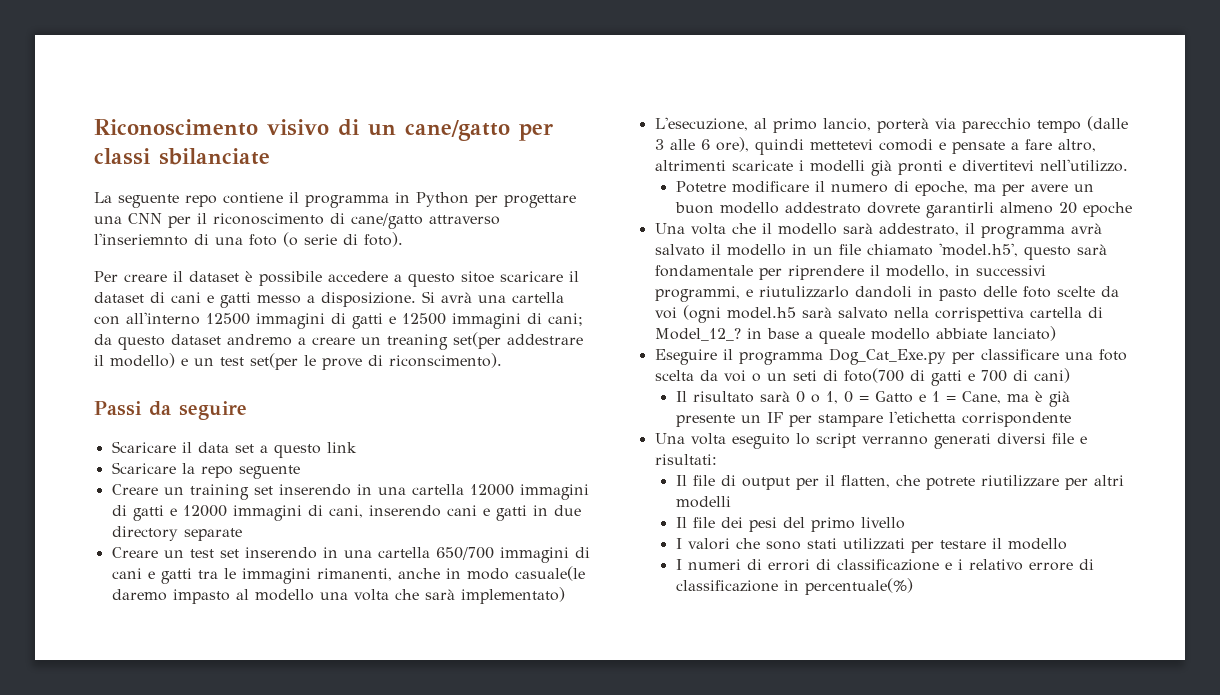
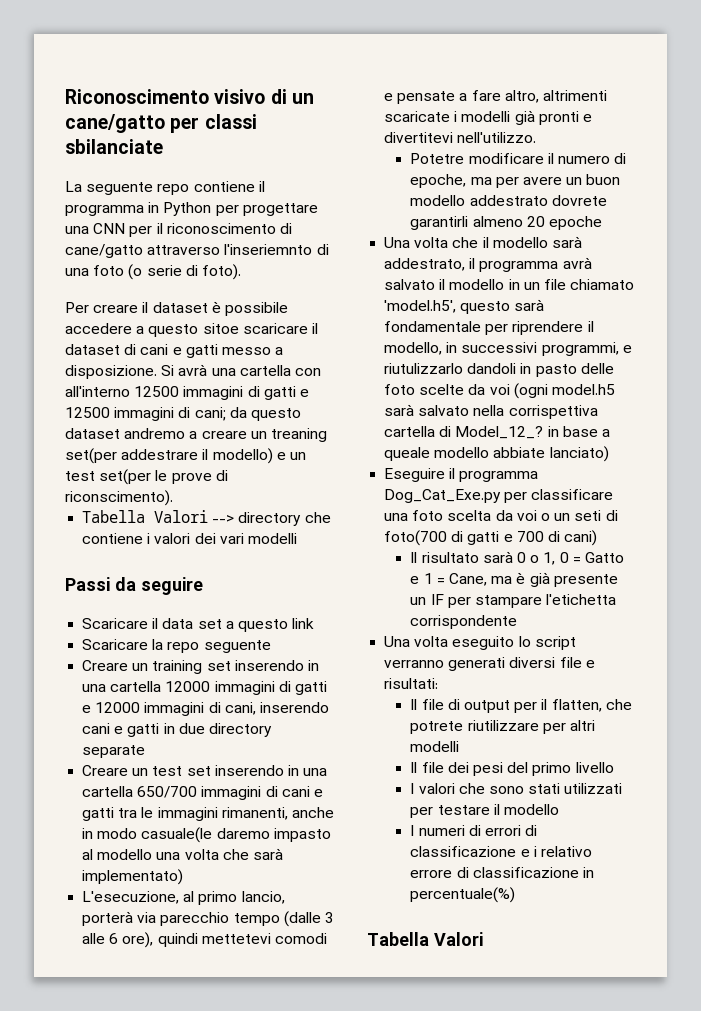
(502, 360) none -> [82,510,331,526] [82,533,297,544] // Tabella Valori --> directory che contiene i valori dei vari modelli
(913, 586) none -> [367,932,483,946] // Tabella Valori

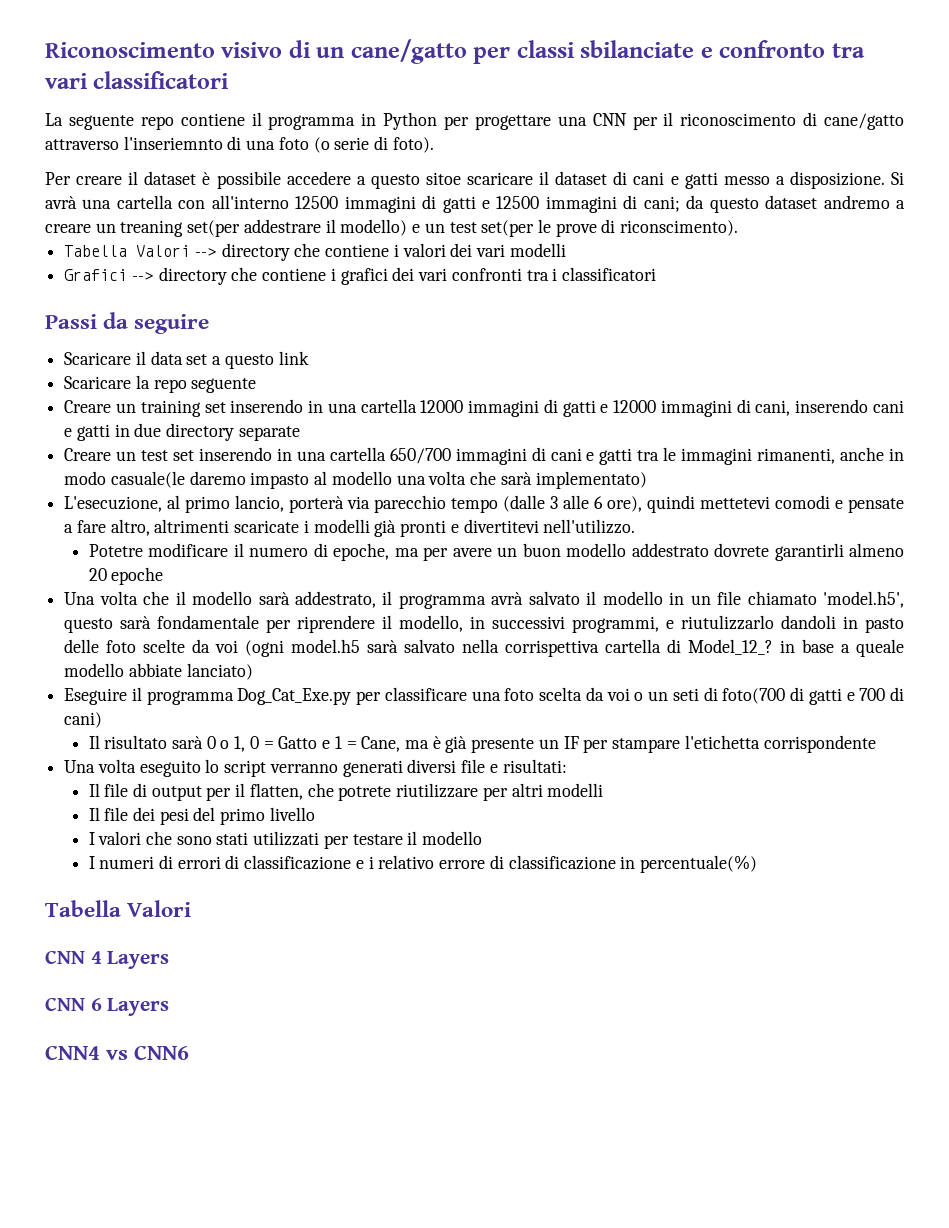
(163, 146) none -> [700,40,865,58] [45,71,229,89] e confronto tra vari classificatori
(297, 538) none -> [64,267,656,285] // Grafici --> directory che contiene i grafici dei vari confronti tra i classificatori
(483, 939) none -> [45,951,170,969] [45,998,170,1016] [45,1045,190,1060] // CNN 4 Layers // CNN 6 Layers // CNN4 vs CNN6

